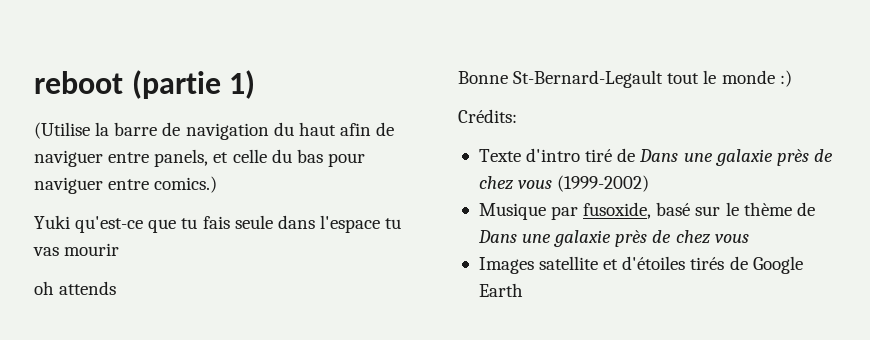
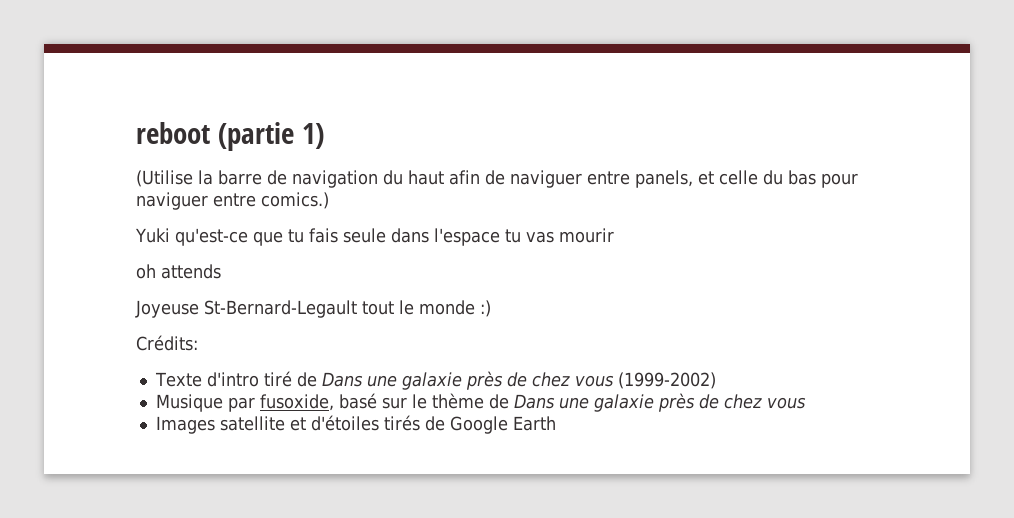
[458,71,508,84] Bonne -> [135,300,199,318] Joyeuse

